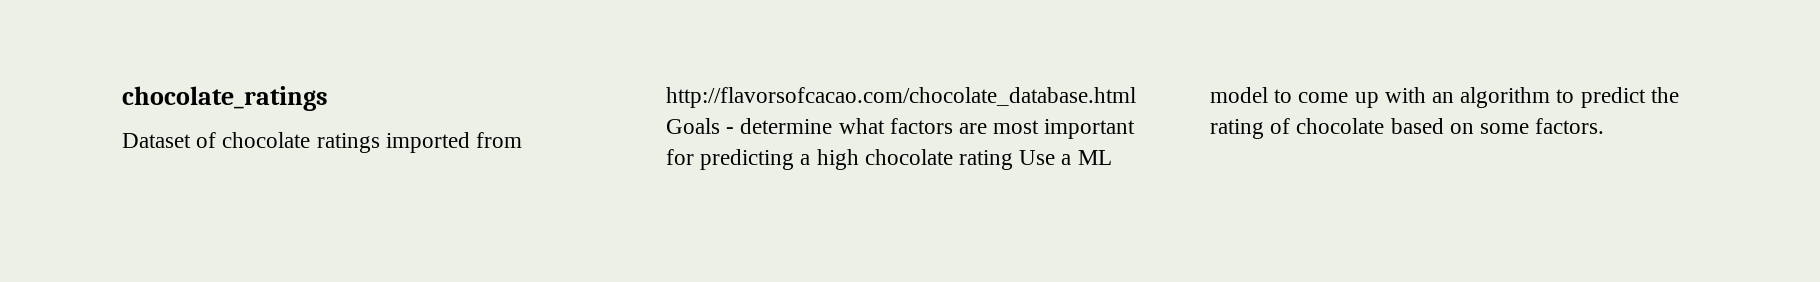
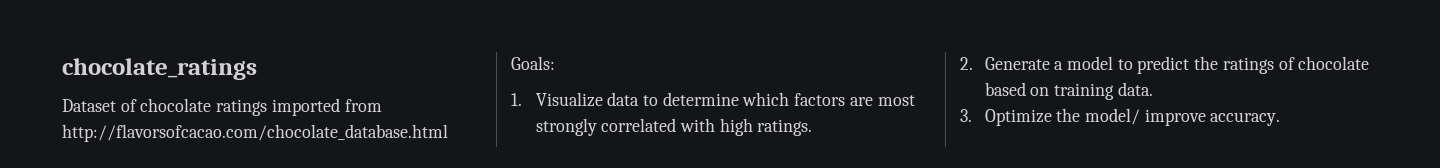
[666,118,1136,139] [666,149,1112,170] [1210,87,1551,108] Goals - determine what factors are most important for predicting a high chocolate rating Use a ML model to come up with an algorithm -> [511,56,555,70] [511,92,915,107] [535,118,813,136] [960,56,1114,70] Goals: // 1. Visualize data to determine which factors are most strongly correlated with high ratings. // 2. Generate a model
[1210,119,1264,139] rating -> [1222,57,1274,74] ratings
[1480,118,1605,134] some factors. -> [1054,82,1153,100] [960,108,1281,126] training data. // 3. Optimize the model/ improve accuracy.

